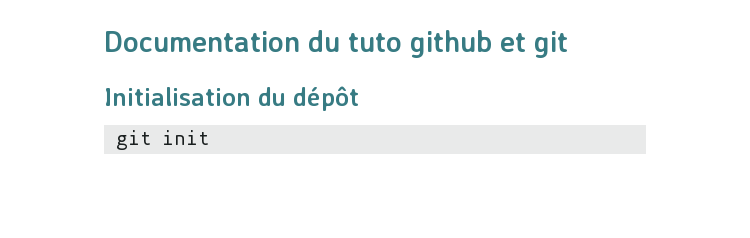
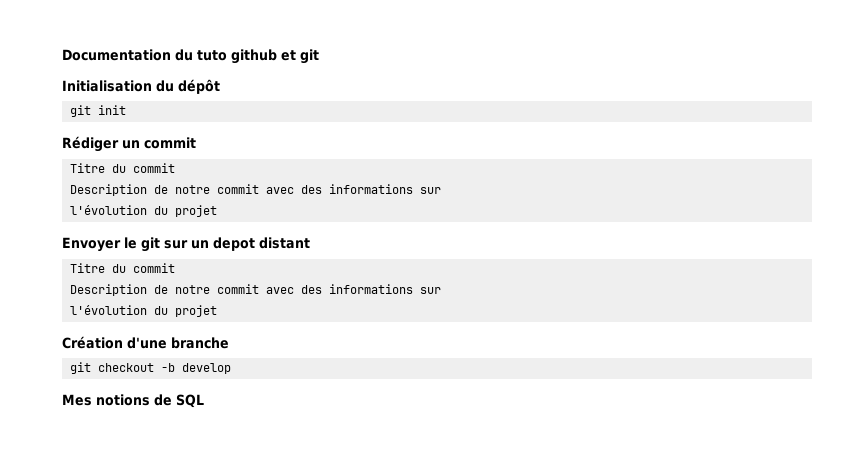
(210, 137) none -> [62,136,196,152] [69,163,175,173] [69,184,441,196] [69,205,217,217] [62,237,310,252] [69,263,175,273] [69,284,441,296] [69,305,217,317] [62,336,229,349] [69,362,231,374] [62,394,204,408] // Rédiger un commit // Titre du commit // Description de notre commit avec des informations sur // l'évolution du projet // Envoyer le git sur un depot distant // Titre du commit // Description de notre commit avec des informations sur // l'évolution du projet // Création d'une branche // git checkout -b develop // Mes notions de SQL

